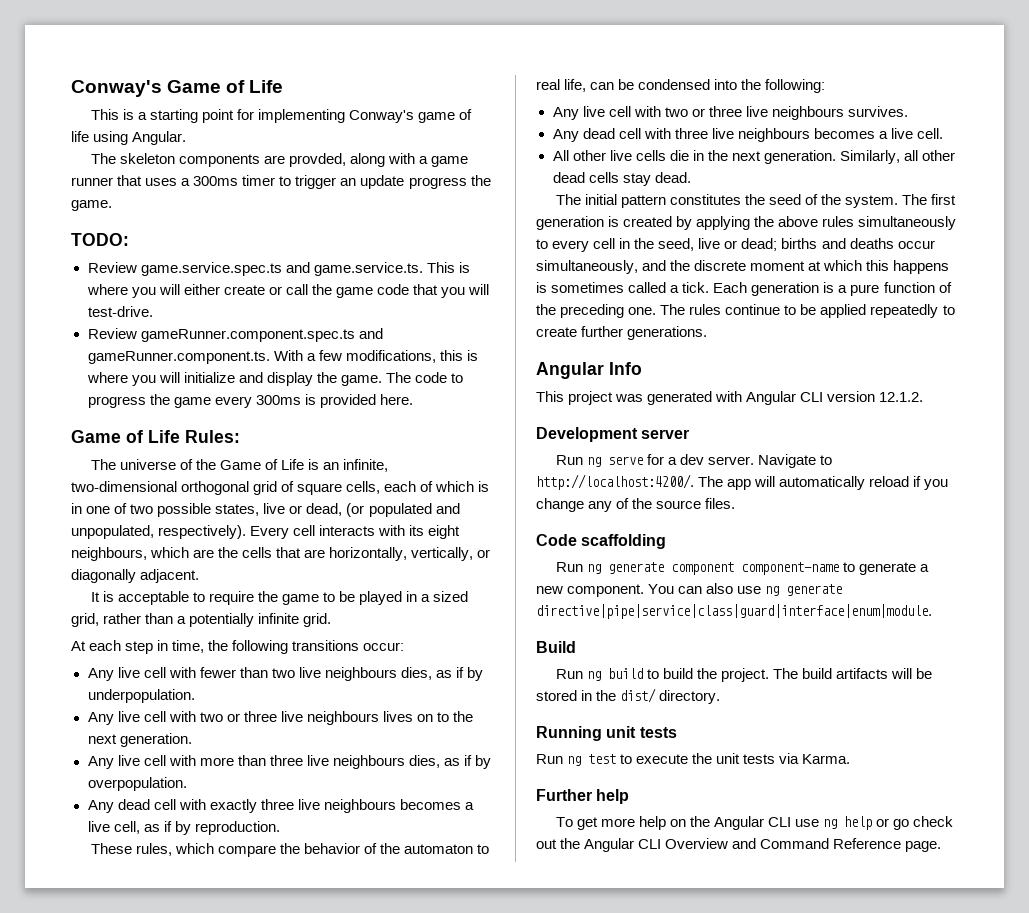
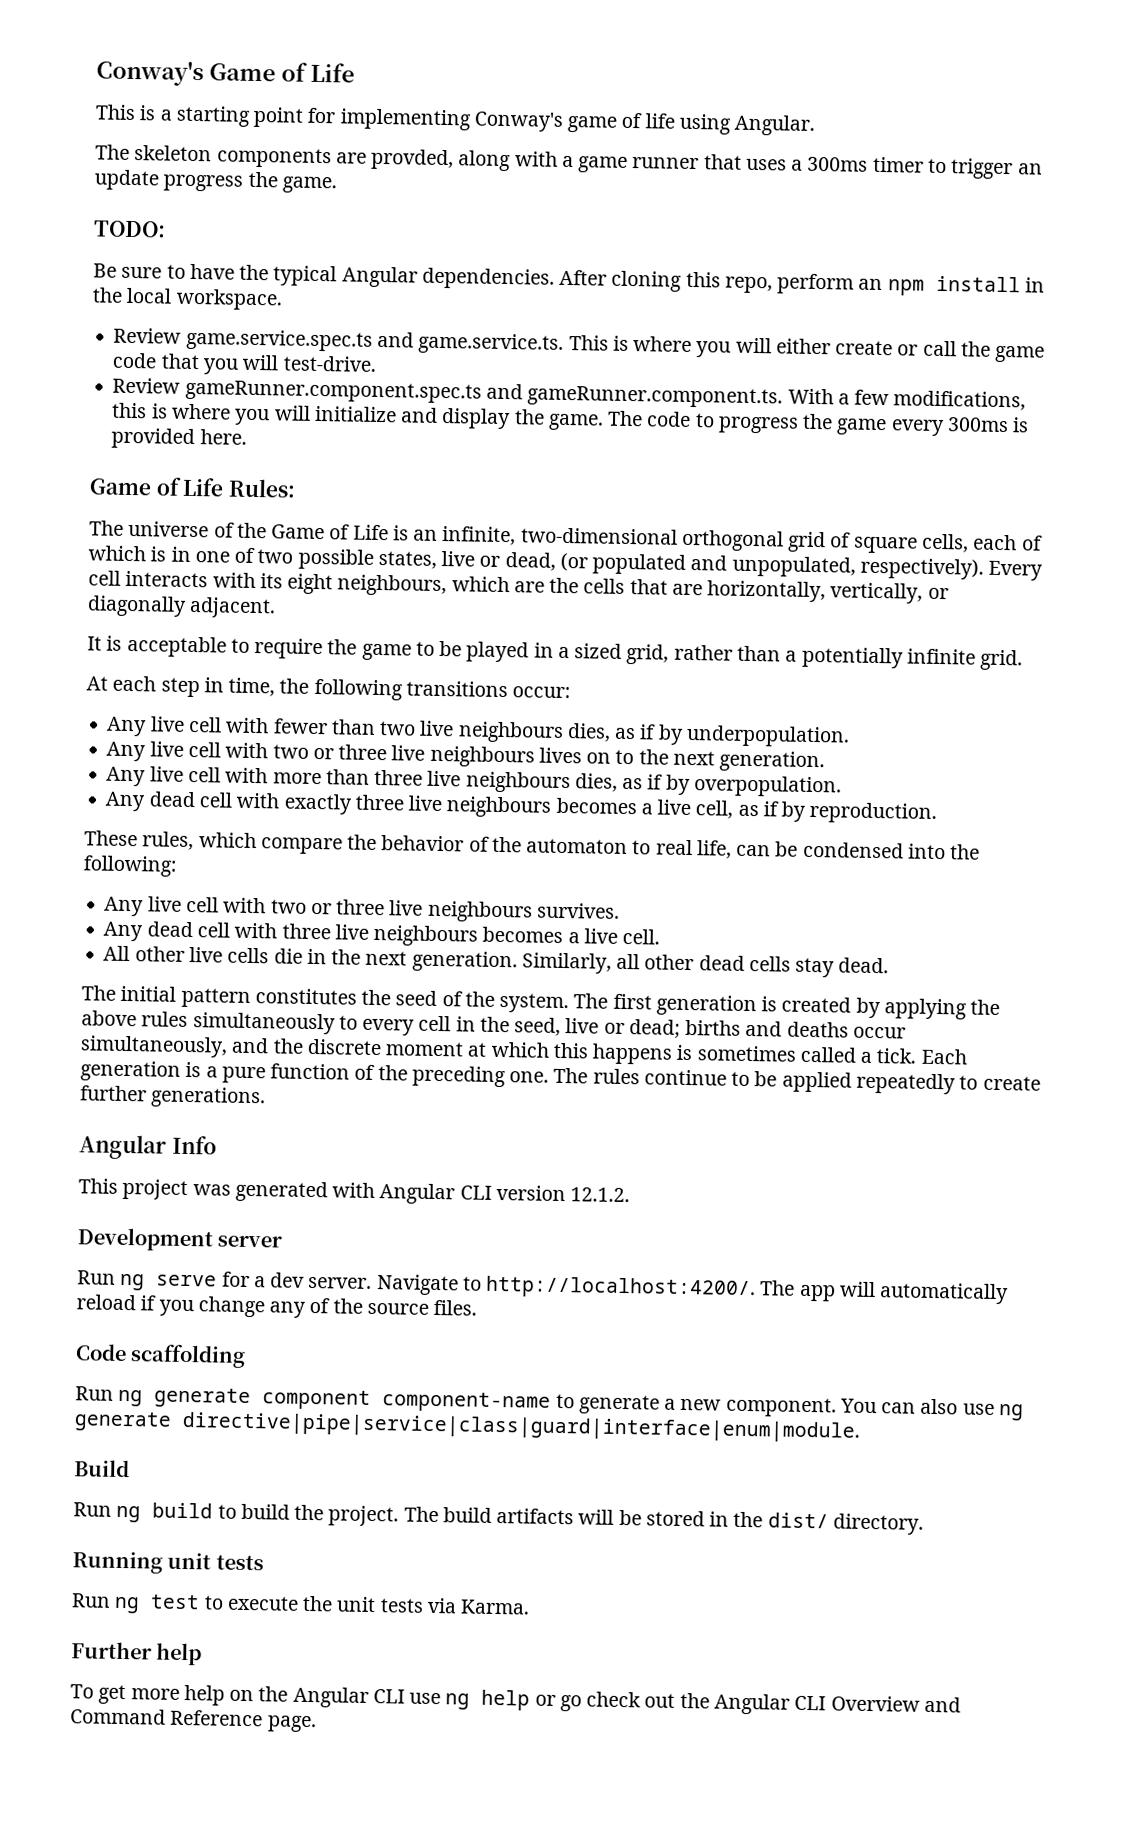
(129, 239) none -> [93,263,1045,296] [92,287,283,311] // Be sure to have the typical Angular dependencies. After cloning this repo, perform an npm install in the local workspace.

